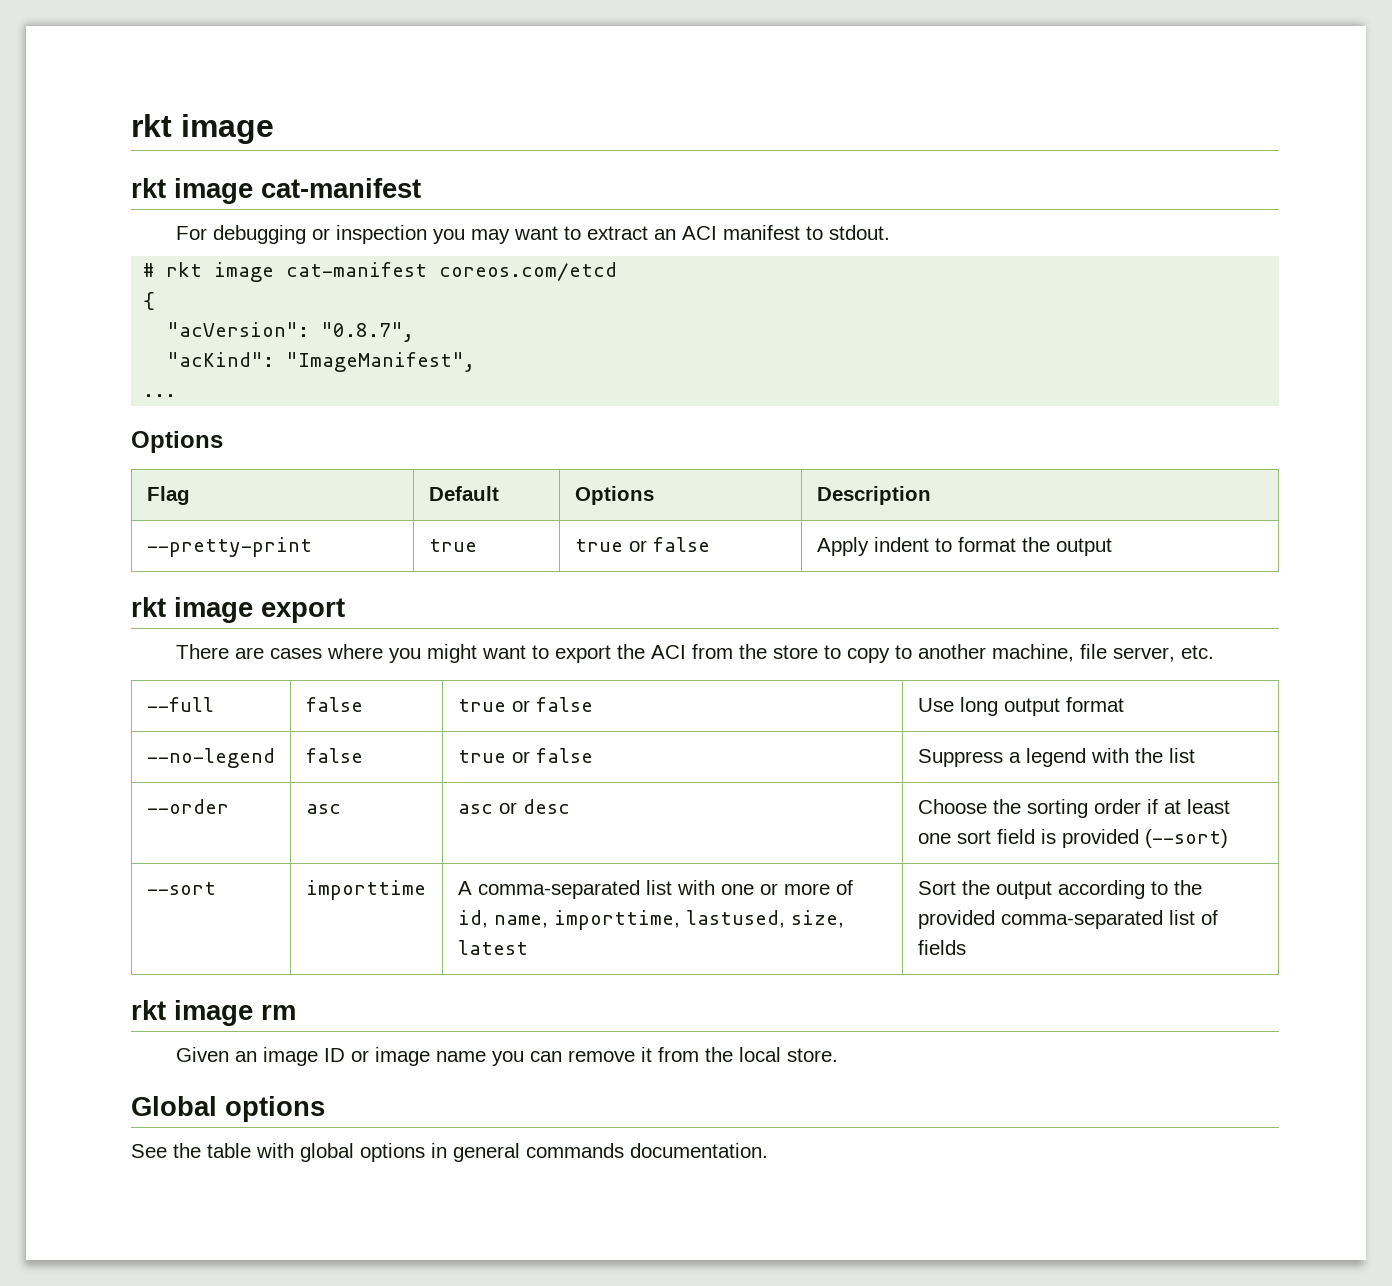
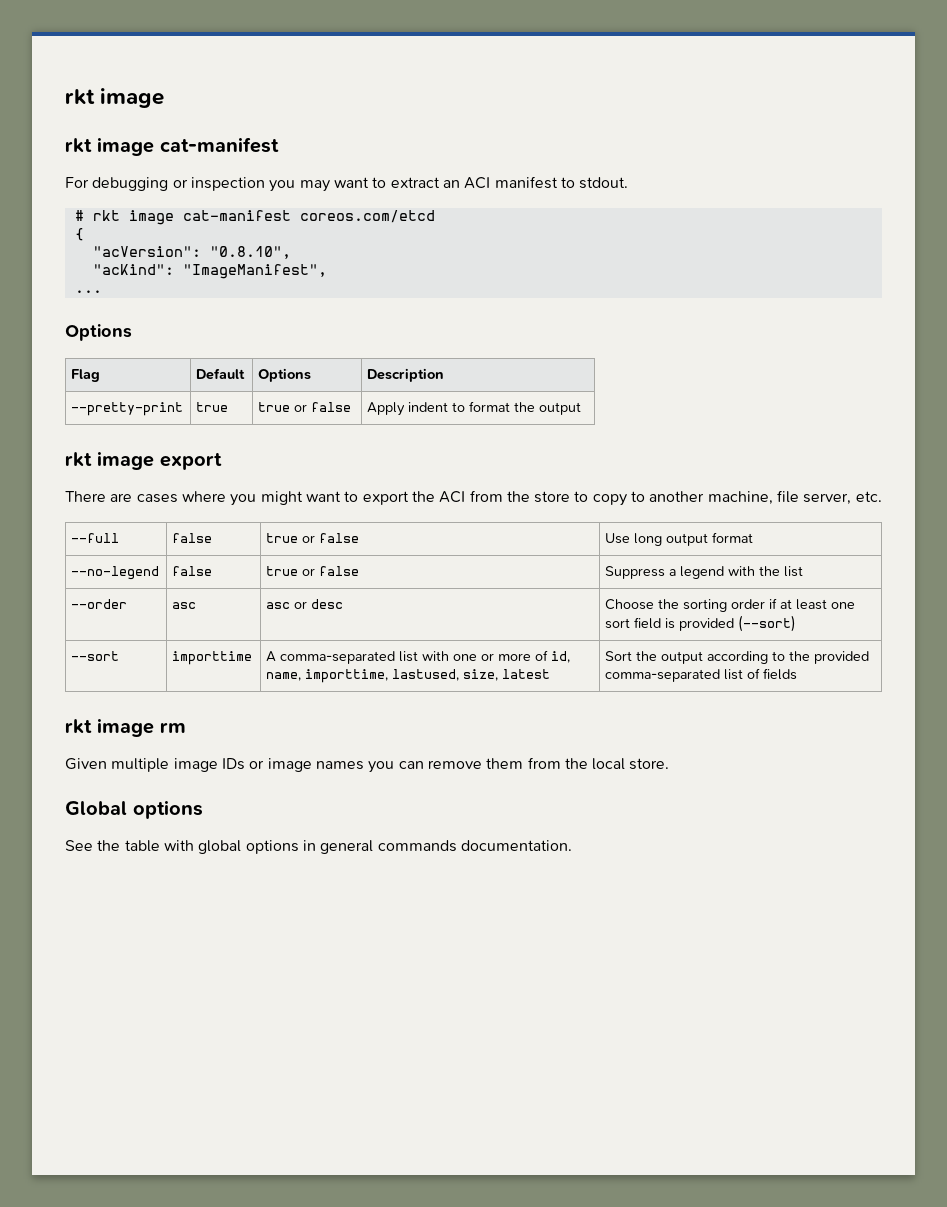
[321,322,415,342] "0.8.7", -> [209,246,291,259] "0.8.10",
[235,1047,346,1066] an image ID -> [111,758,245,772] multiple image IDs
[436,1051,487,1062] name -> [315,761,364,770] names
[641,1047,653,1062] it -> [486,758,524,769] them

